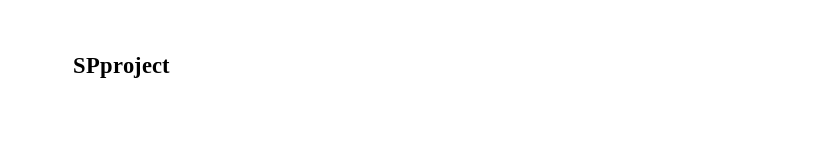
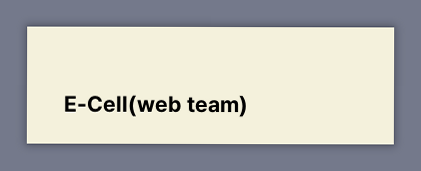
[73,57,170,78] SPproject -> [63,94,248,118] E-Cell(web team)

